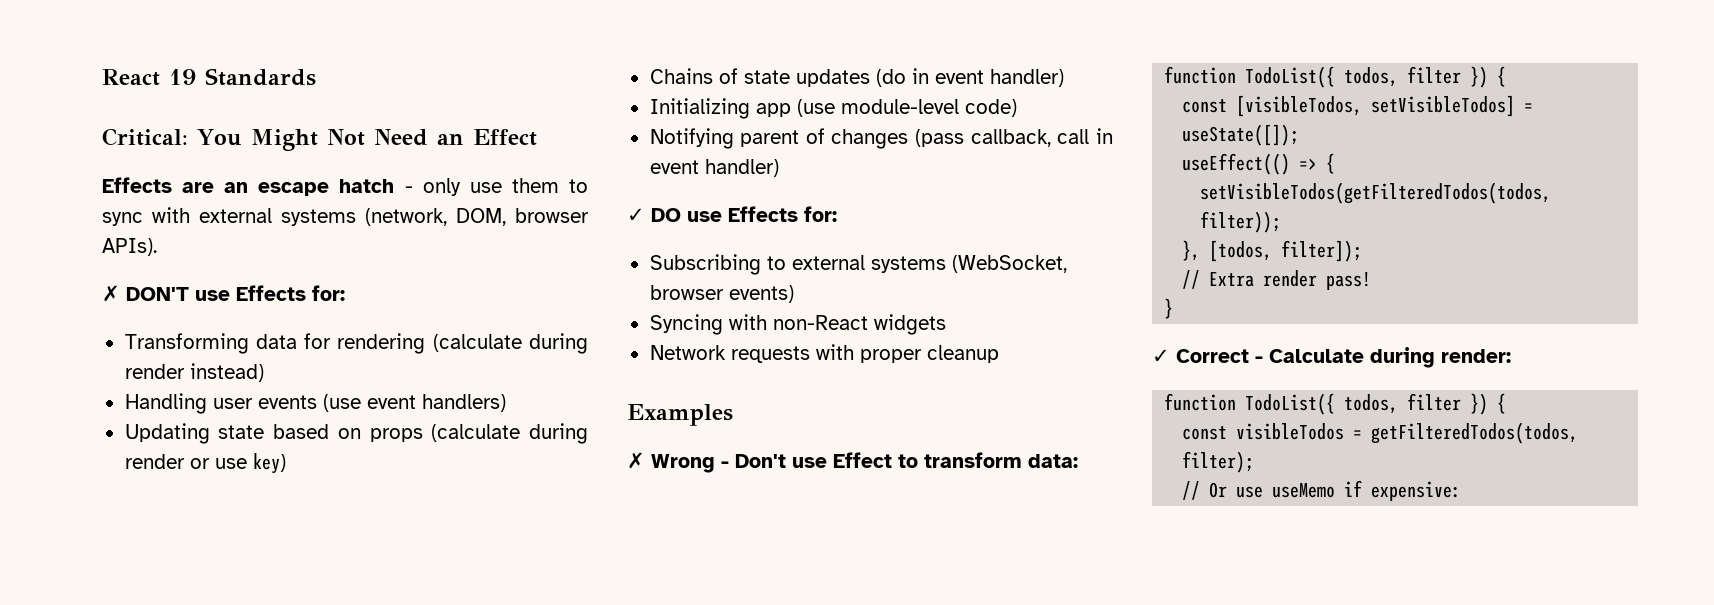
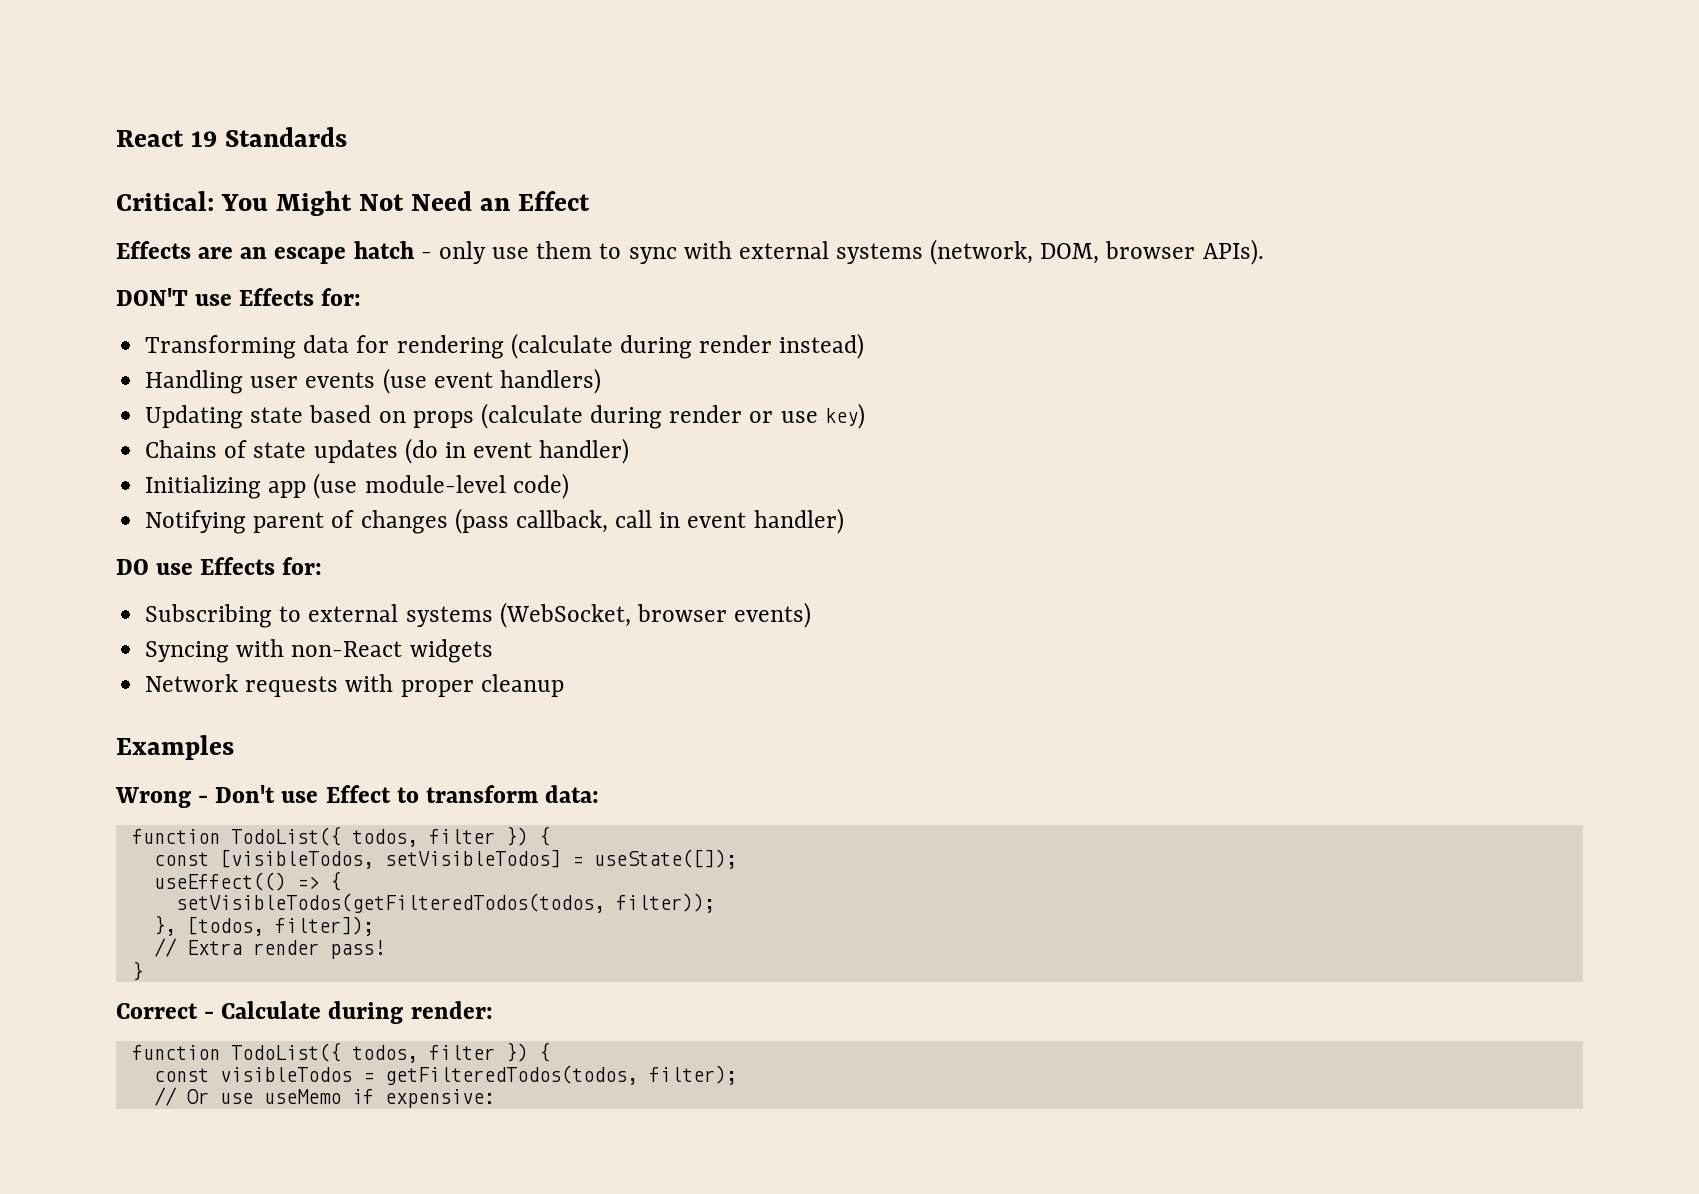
[102,285,120,302] ✗ -> (1264, 252) none
[627,208,645,222] ✓ -> (844, 521) none
[627,452,645,469] ✗ -> (234, 747) none
[1152,349,1170,363] ✓ -> (143, 971) none

